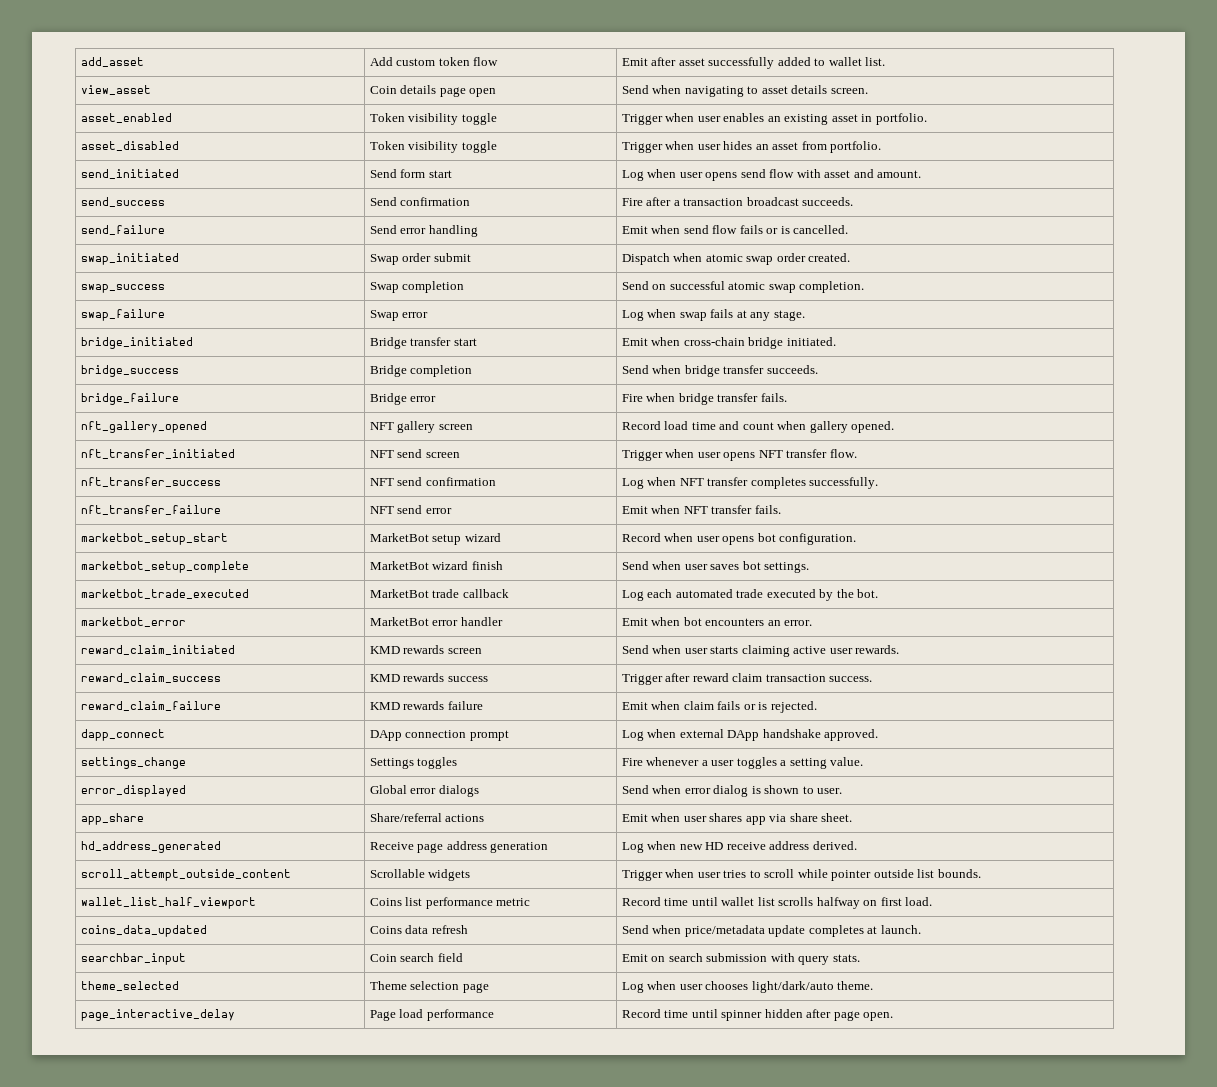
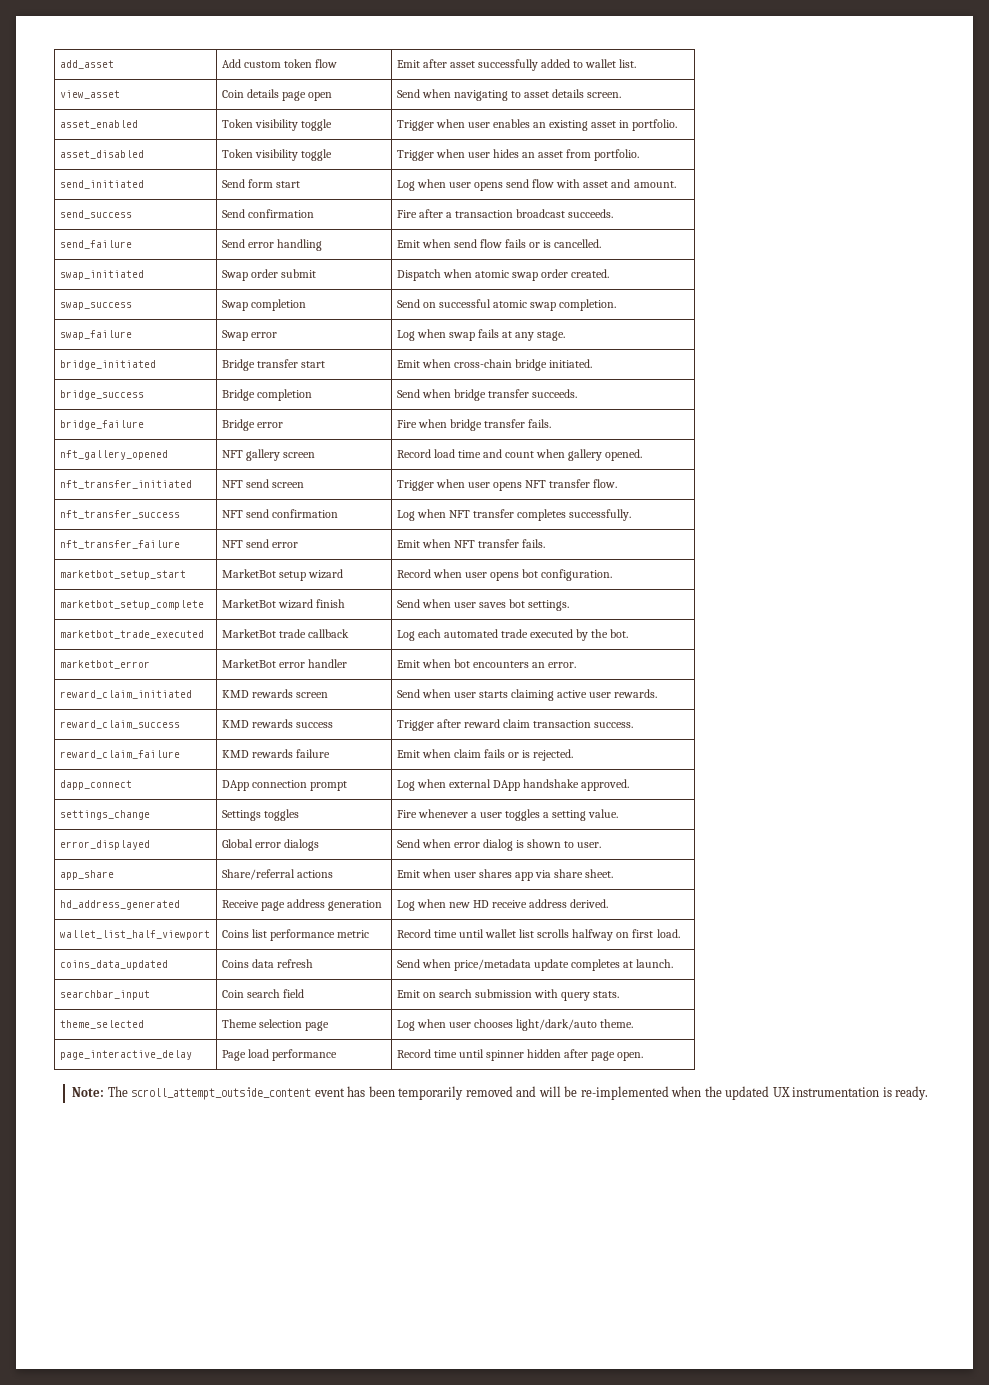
[80,869,291,881] [369,869,471,881] [621,869,981,881] // scroll_attempt_outside_content | Scrollable widgets | Trigger when user tries to scroll while pointer outside list bounds. -> (609, 903) none
(894, 1016) none -> [71,1086,929,1100] // Note: The scroll_attempt_outside_content event has been temporarily removed and will be re-implemented when the updated UX instrumentation is ready.

